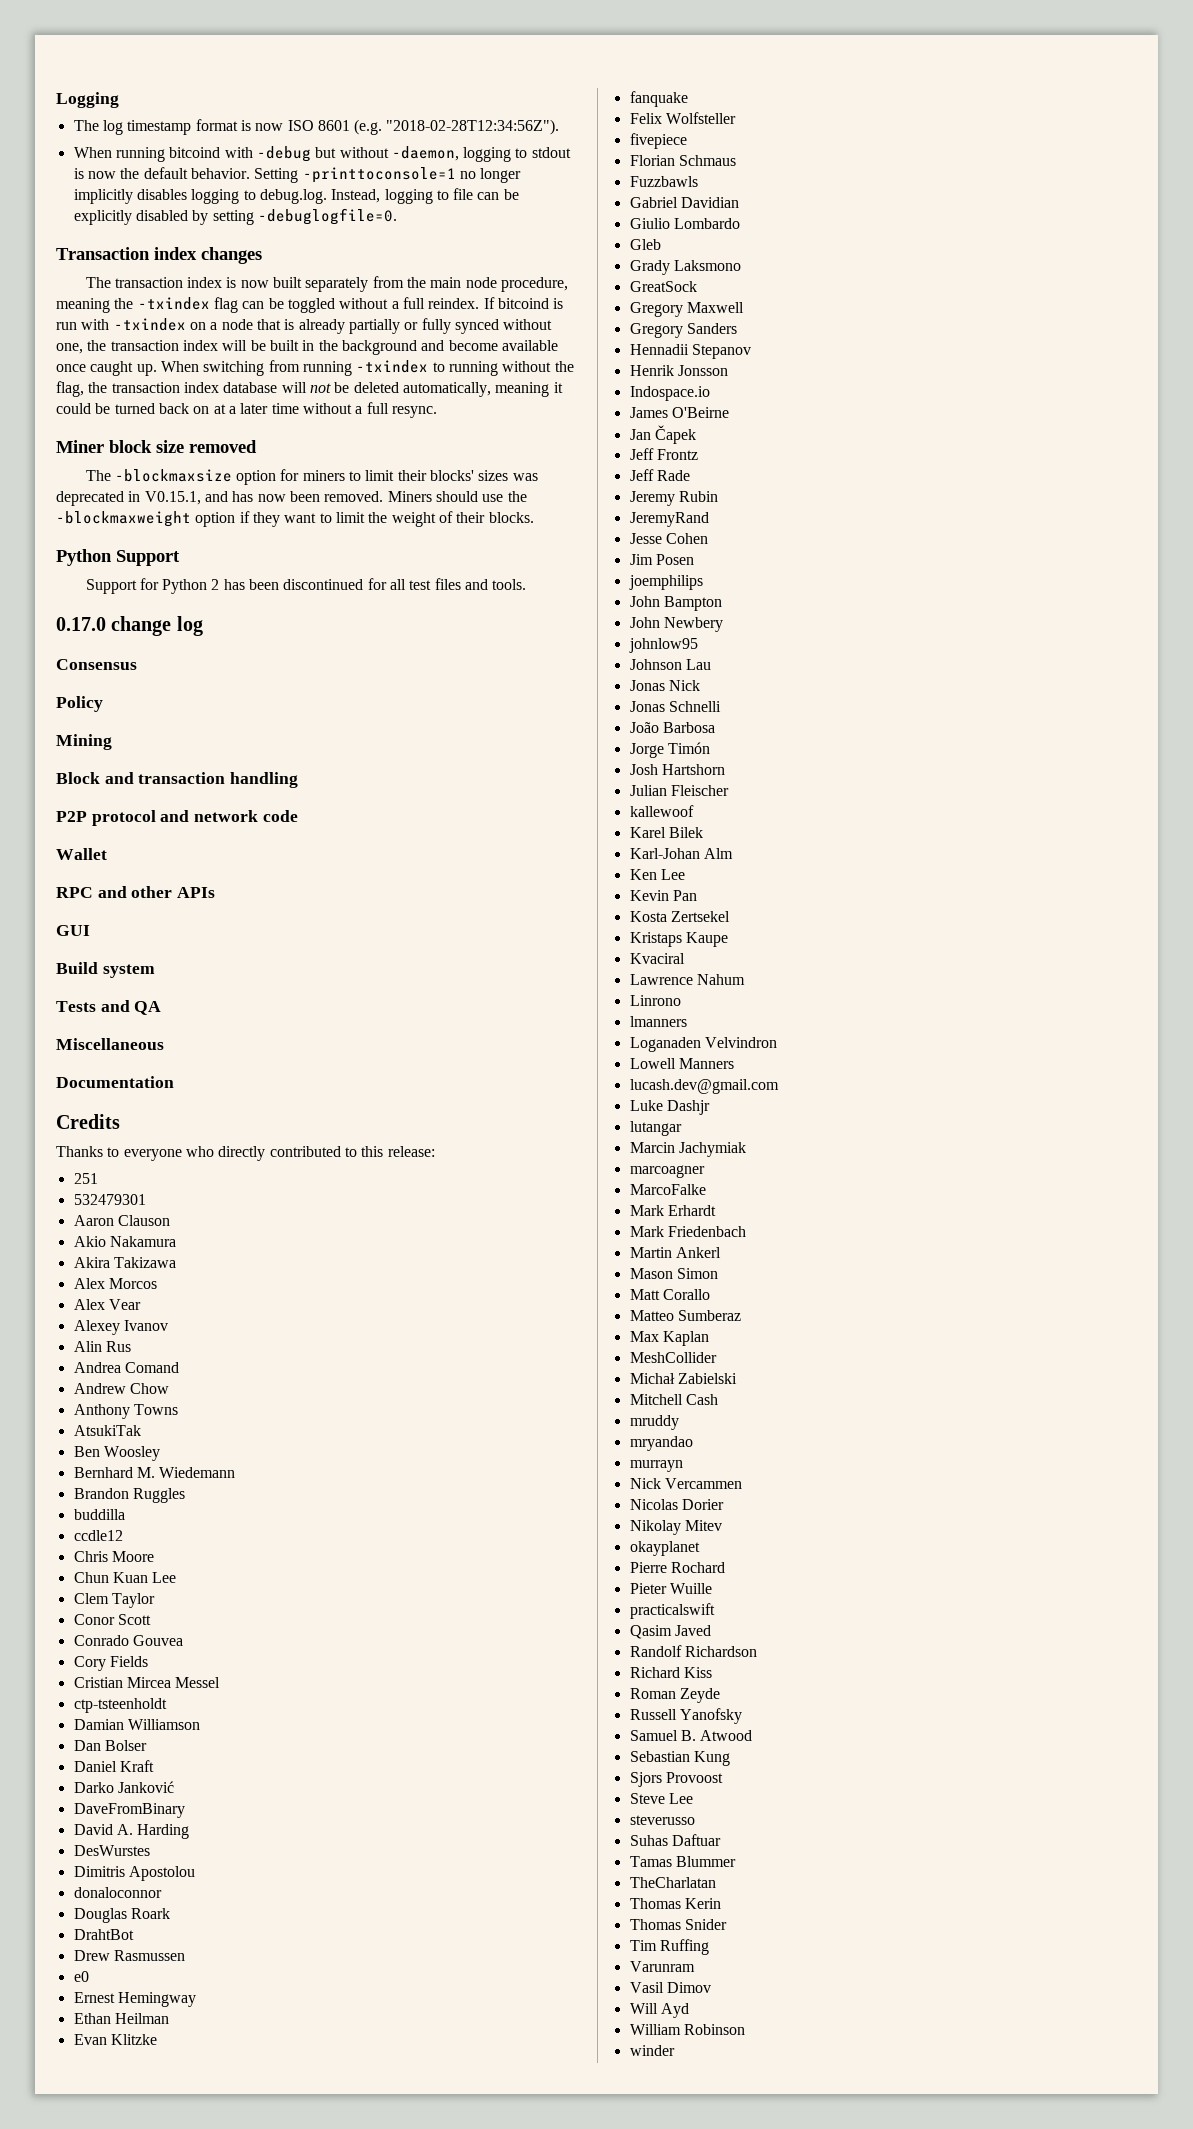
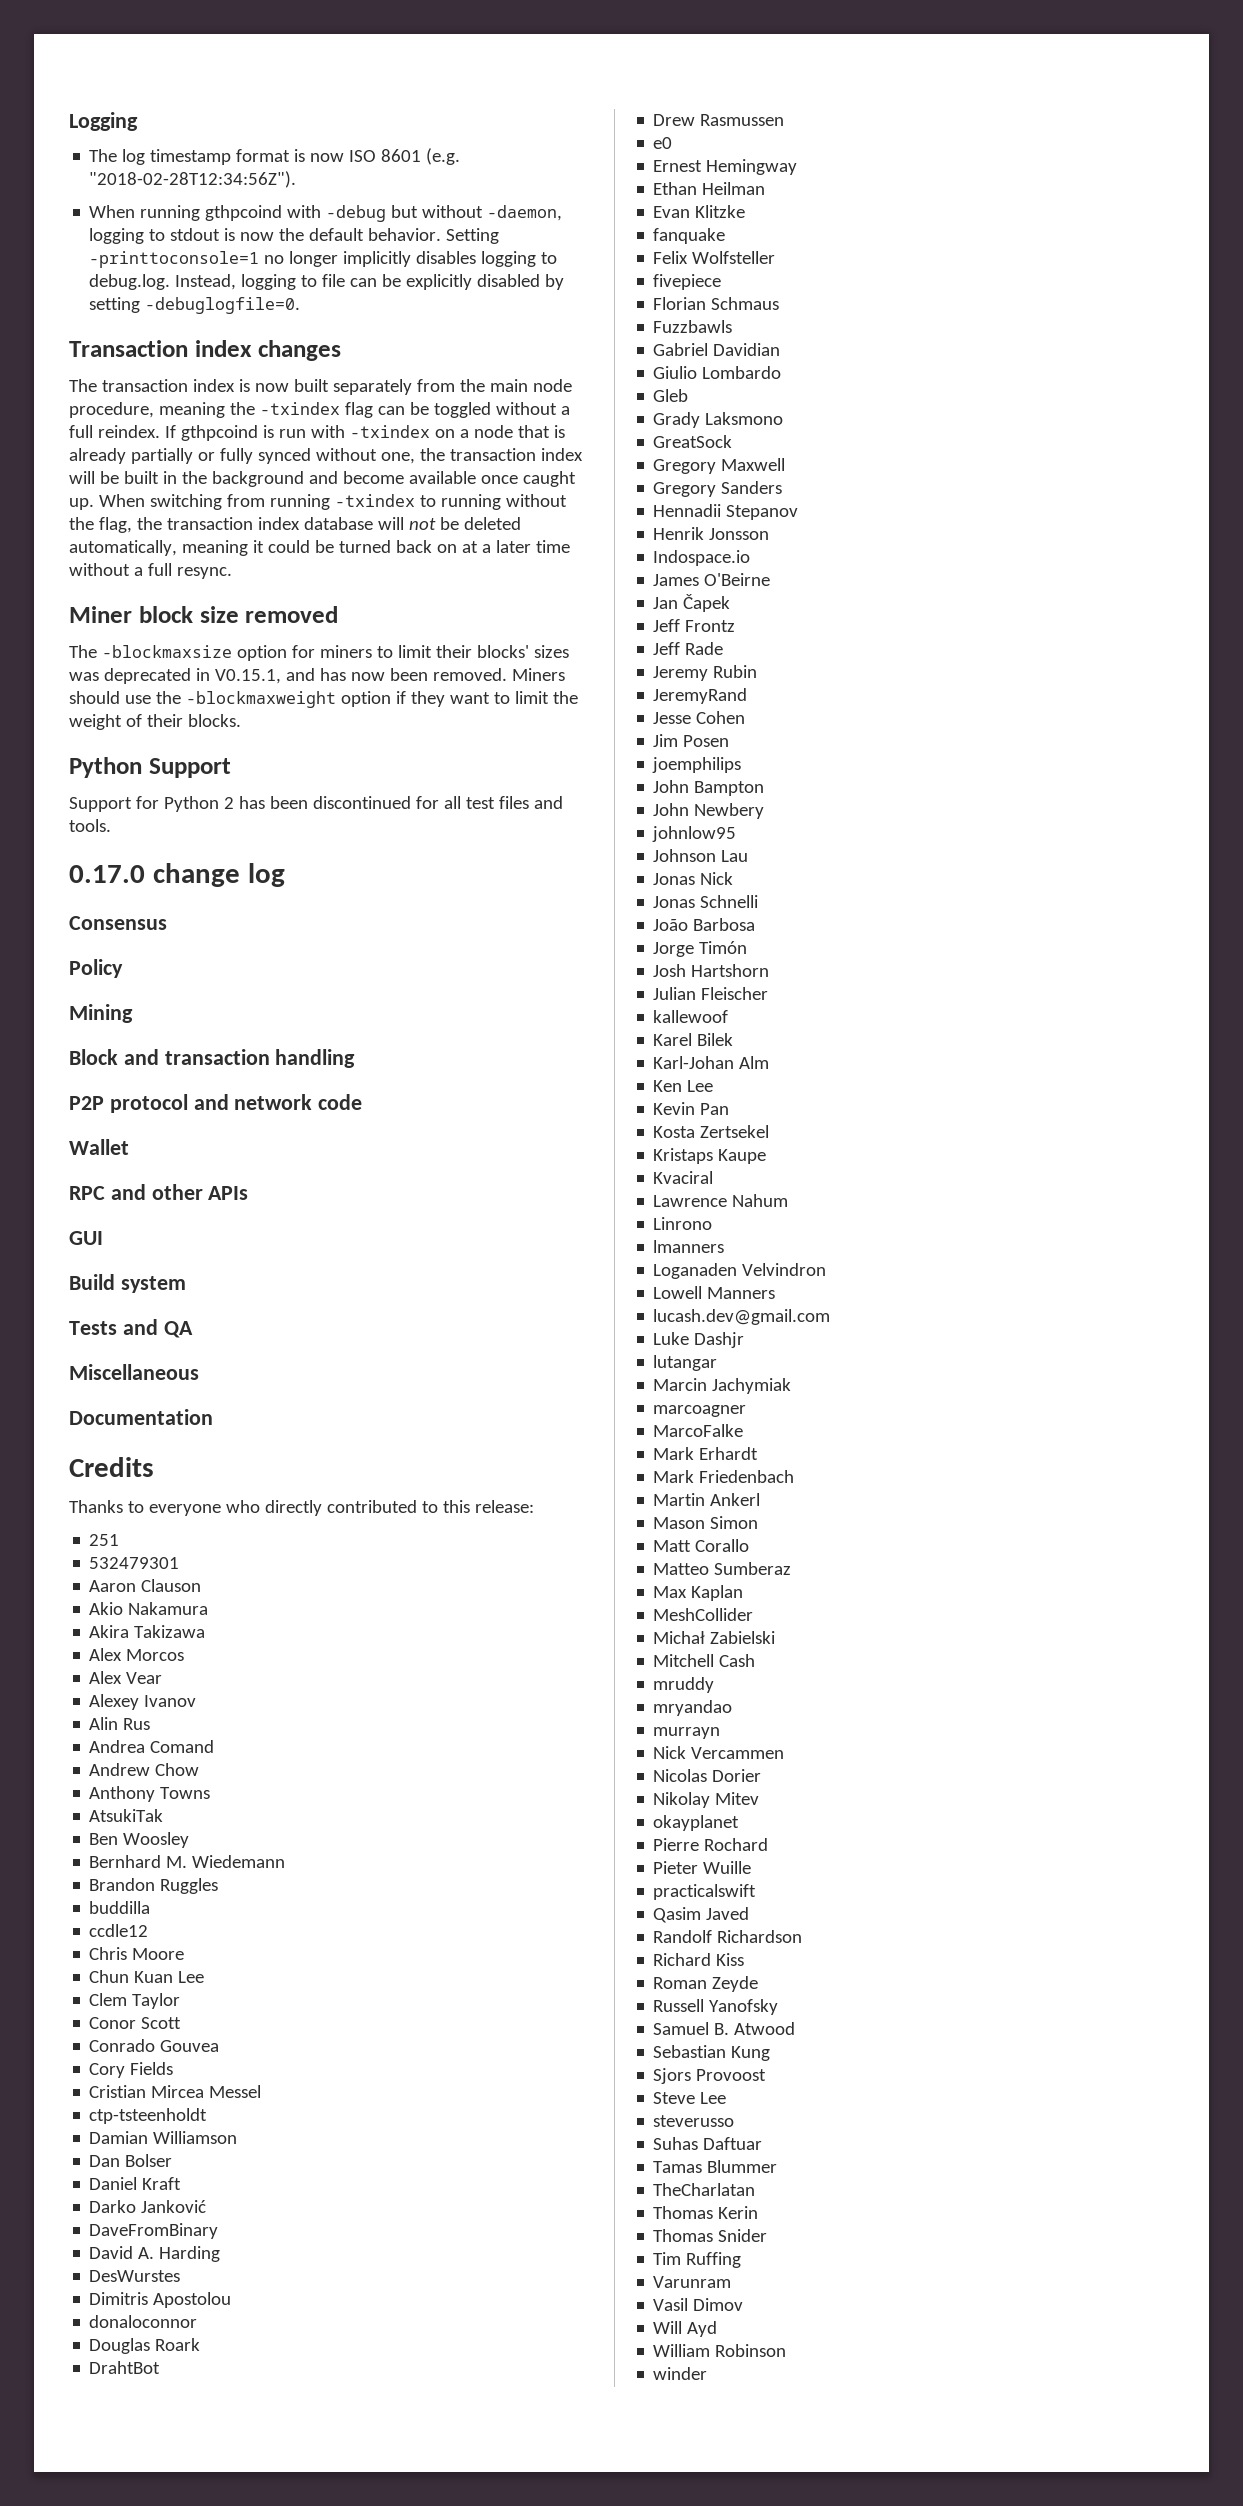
[169,147,221,158] bitcoind -> [205,205,283,221] gthpcoind
[497,298,549,309] bitcoind -> [180,425,258,441] gthpcoind

